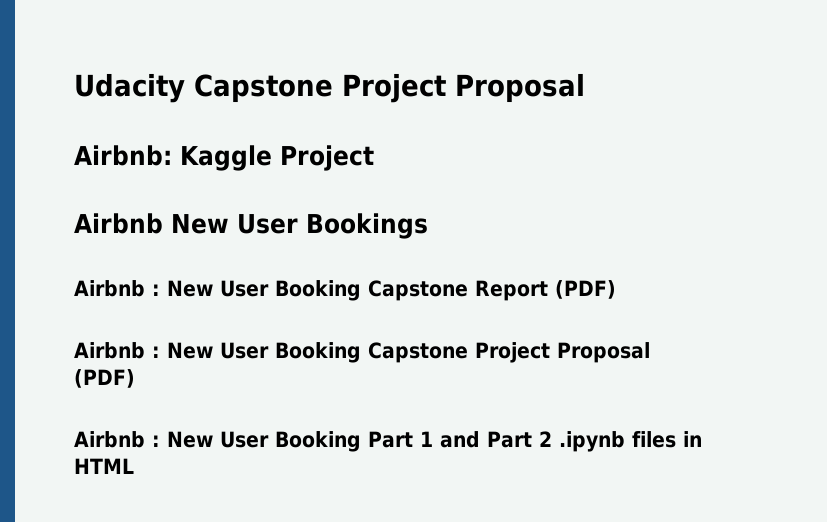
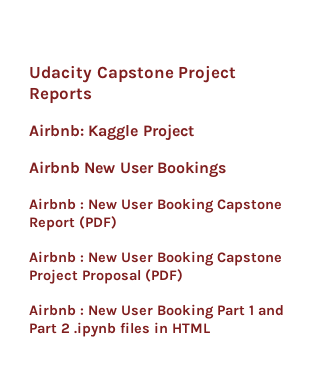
[455,73,585,103] Proposal -> [29,87,92,104] Reports

